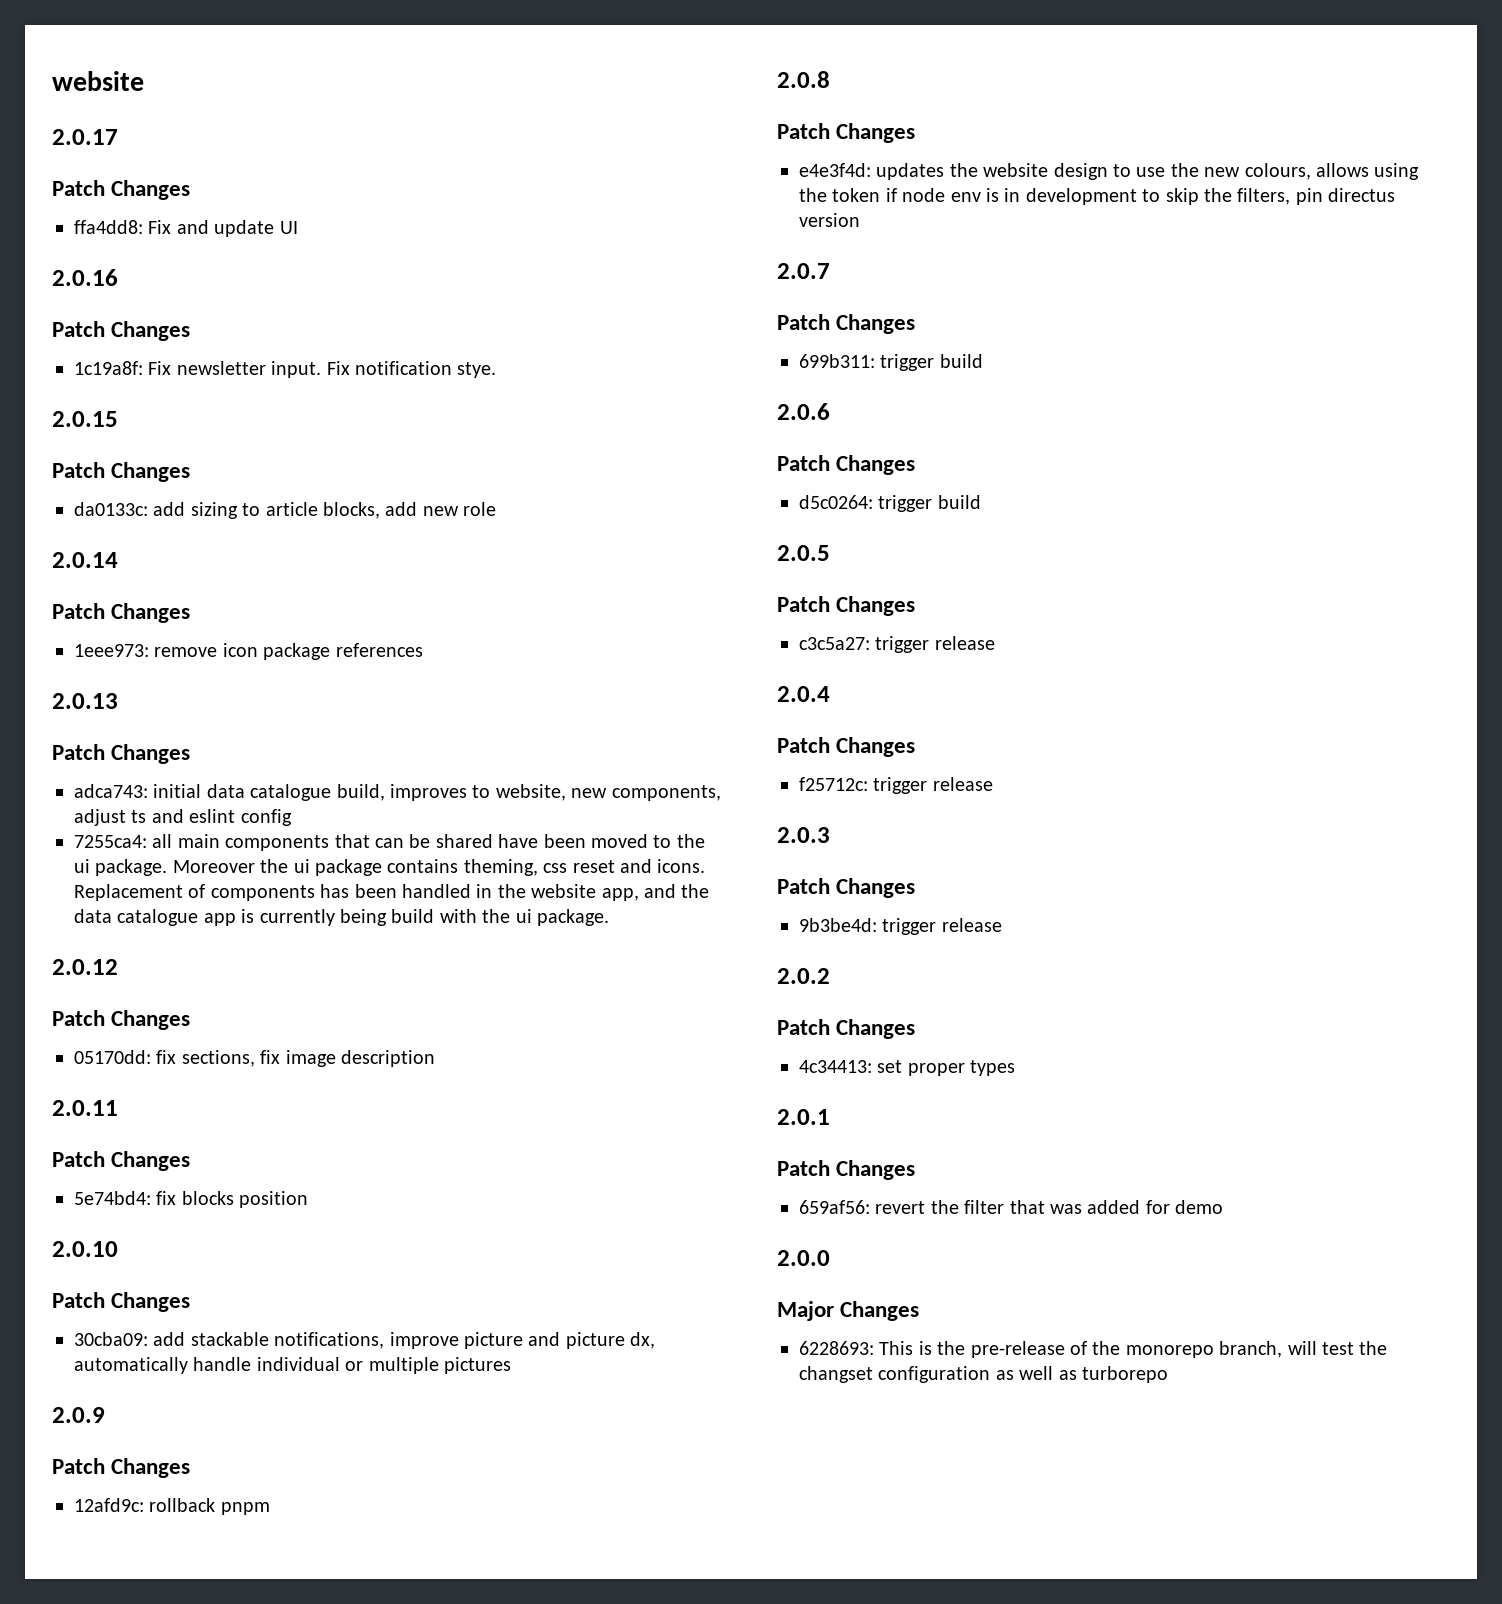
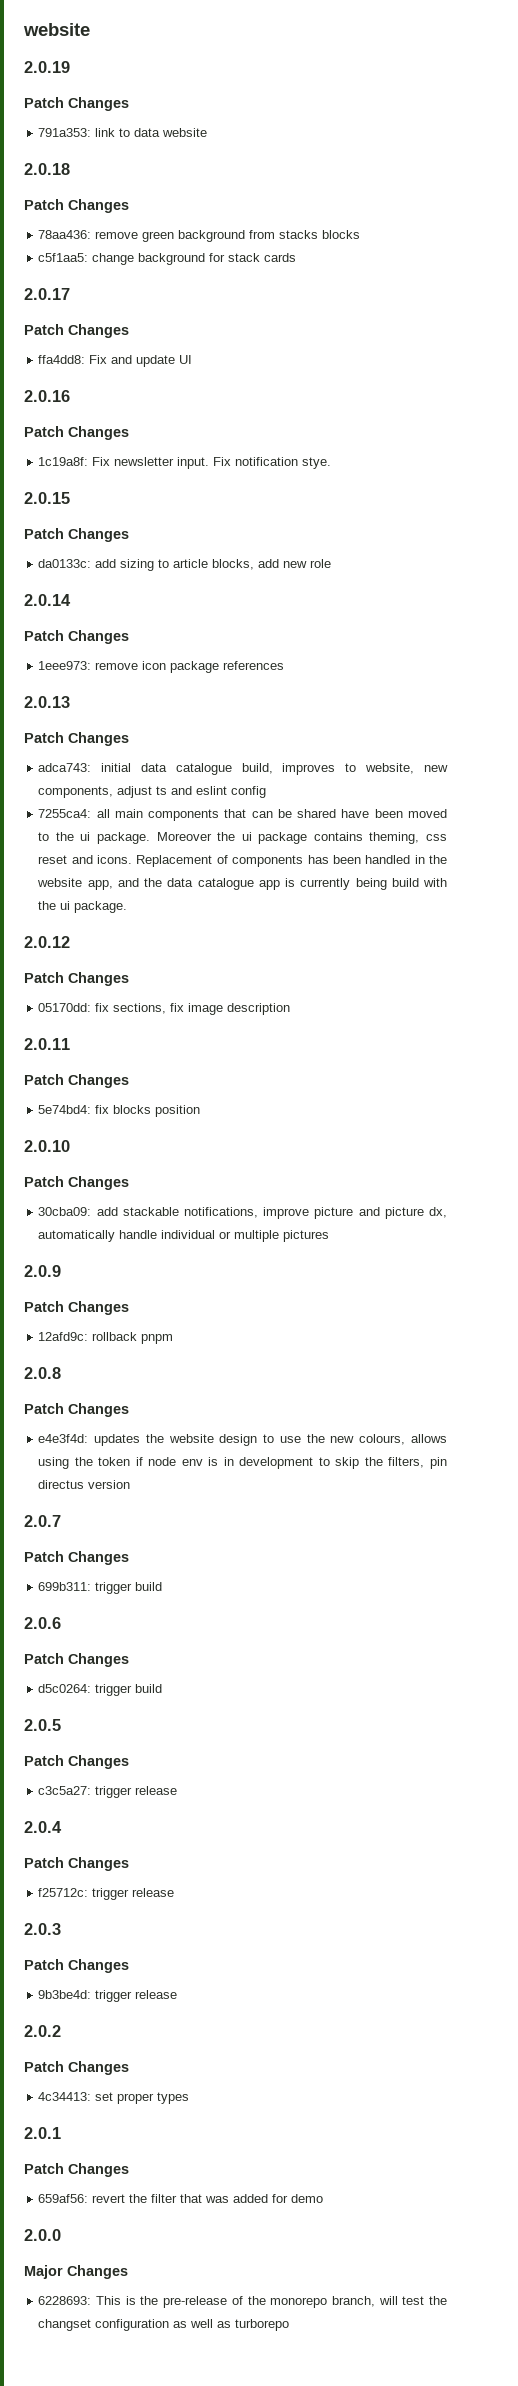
[52,71,144,91] website -> [23,23,90,36] [24,61,70,73] [24,97,129,111] [38,128,208,137] [24,163,70,175] [24,199,129,213] [38,230,361,242] [38,253,297,265] website // 2.0.19 // Patch Changes // 791a353: link to data website // 2.0.18 // Patch Changes // 78aa436: remove green background from stacks blocks // c5f1aa5: change background for stack cards

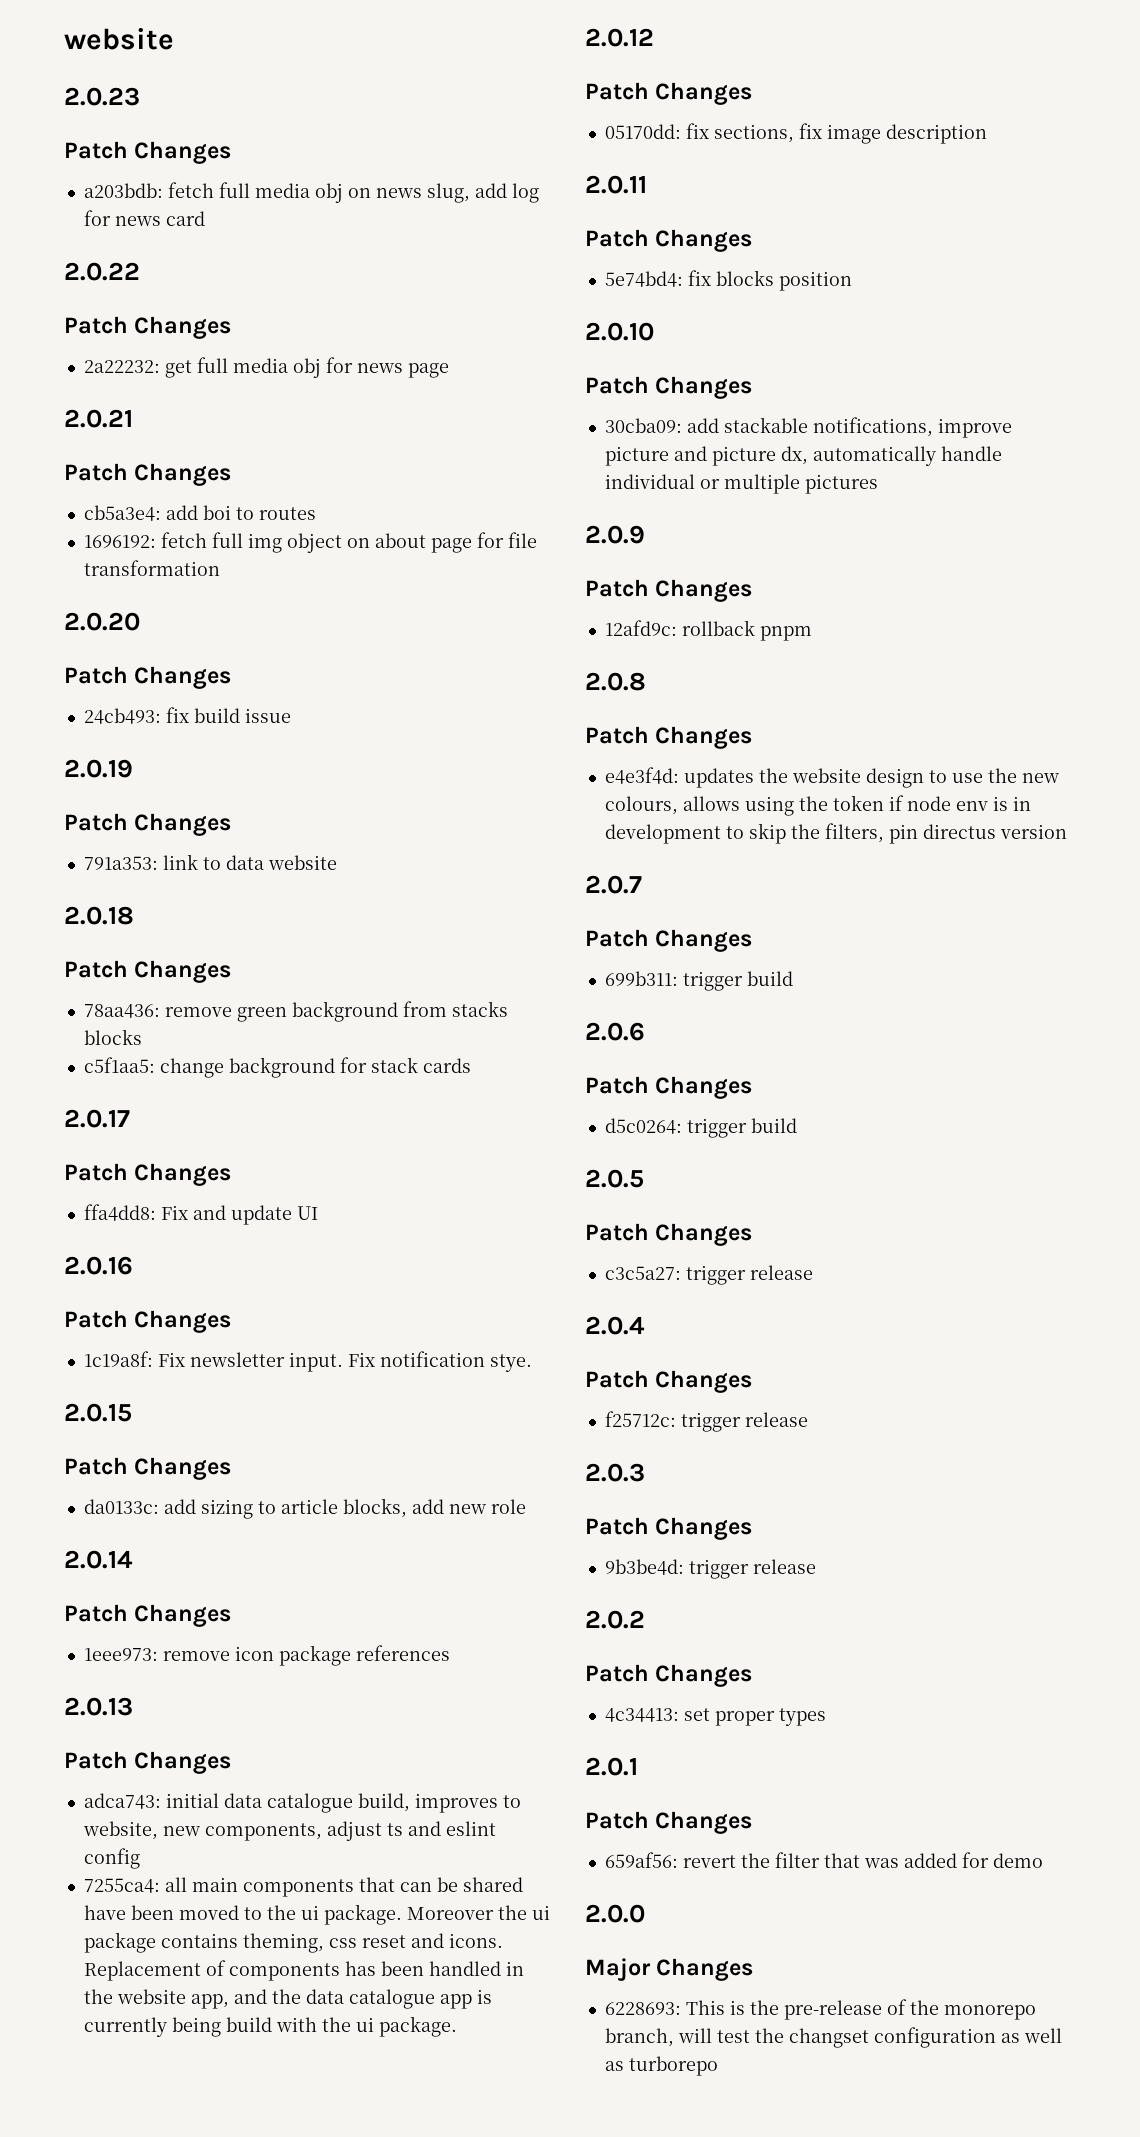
[23,23,90,36] website -> [64,28,174,50] [64,87,140,106] [64,141,232,164] [83,182,539,203] [83,210,205,226] [64,262,140,281] [64,316,232,339] [83,357,449,378] [64,409,133,428] [64,463,232,486] [83,505,316,521] [83,532,537,553] [83,560,220,576] [64,612,140,631] [64,666,232,689] [83,707,291,724] website // 2.0.23 // Patch Changes // a203bdb: fetch full media obj on news slug, add log for news card // 2.0.22 // Patch Changes // 2a22232: get full media obj for news page // 2.0.21 // Patch Changes // cb5a3e4: add boi to routes // 1696192: fetch full img object on about page for file transformation // 2.0.20 // Patch Changes // 24cb493: fix build issue

